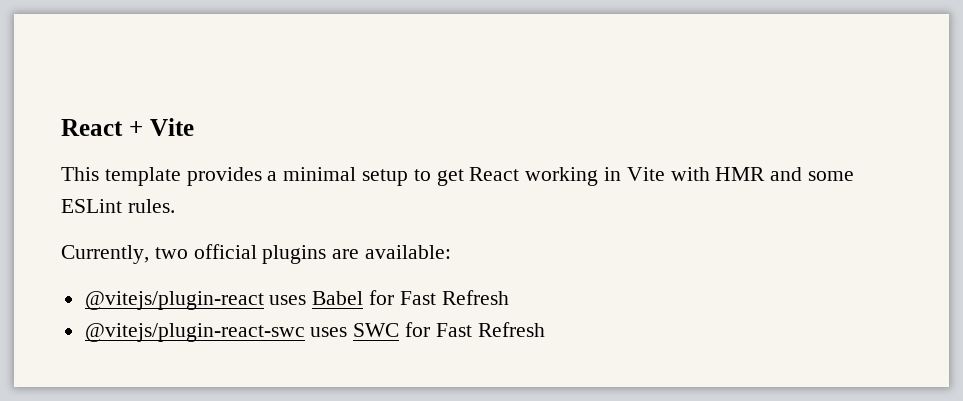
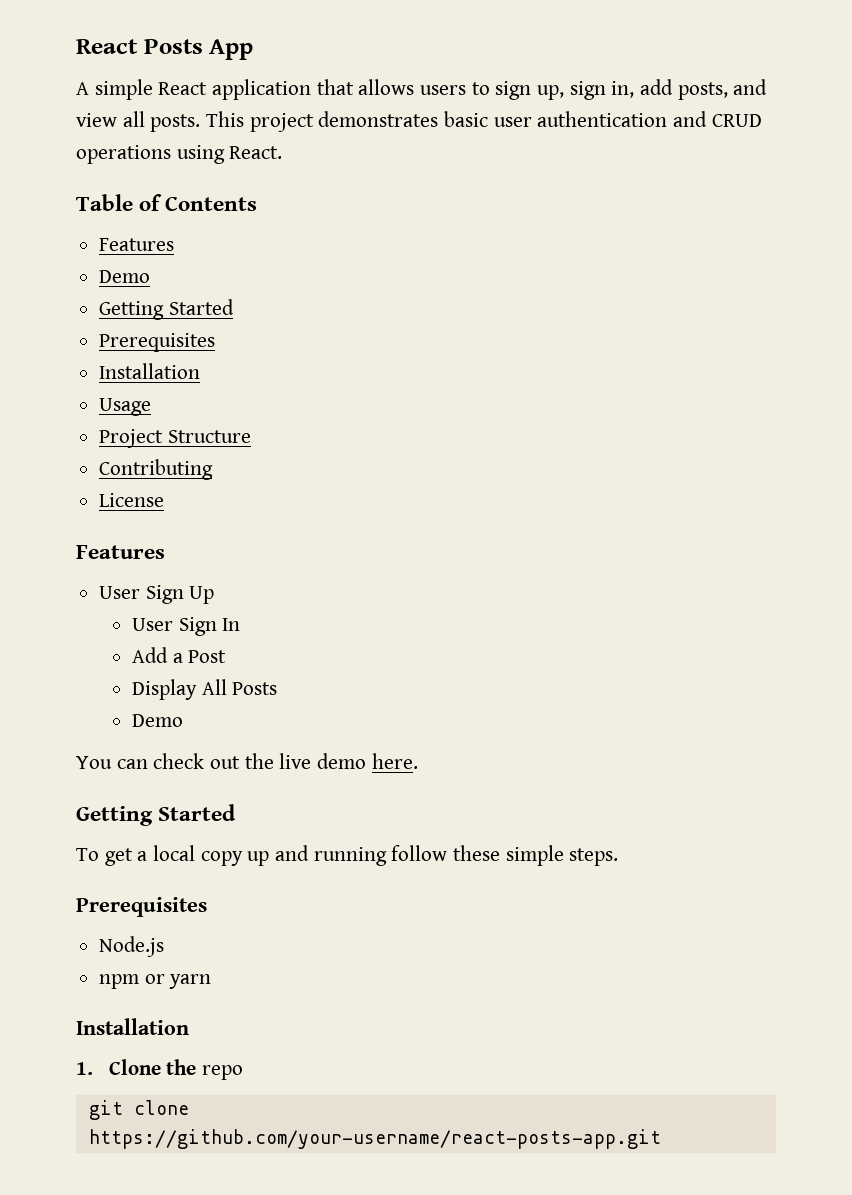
[61,118,194,136] [61,167,855,186] [61,199,175,213] [61,244,452,264] [84,290,509,310] [84,322,545,342] React + Vite // This template provides a minimal setup to get React working in Vite with HMR and some ESLint rules. // Currently, two official plugins are available: // @vitejs/plugin-react uses Babel for Fast Refresh // @vitejs/plugin-react-swc uses SWC for Fast Refresh -> [76,39,254,60] [76,79,768,100] [76,111,762,132] [76,145,283,164] [76,194,258,211] [99,238,175,251] [99,270,151,283] [99,299,234,320] [99,333,216,352] [99,363,201,379] [99,398,152,416] [99,429,251,448] [99,459,214,480] [99,493,165,507] [76,545,165,559] [99,585,215,604] [131,617,241,636] [131,647,227,663] [131,679,278,700] [131,714,183,727] [76,753,418,769] [76,804,237,826] [76,845,619,866] [76,897,207,917] [99,936,165,957] [99,974,212,989] [76,1018,189,1035] [76,1059,244,1080] [88,1100,189,1120] [88,1129,661,1149] React Posts App // A simple React application that allows users to sign up, sign in, add posts, and view all posts. This project demonstrates basic user authentication and CRUD operations using React. // Table of Contents // Features // Demo // Getting Started // Prerequisites // Installation // Usage // Project Structure // Contributing // License // Features // User Sign Up // User Sign In // Add a Post // Display All Posts // Demo // You can check out the live demo here. // Getting Started // To get a local copy up and running follow these simple steps. // Prerequisites // Node.js // npm or yarn // Installation // 1. Clone the repo // git clone https://github.com/your-username/react-posts-app.git

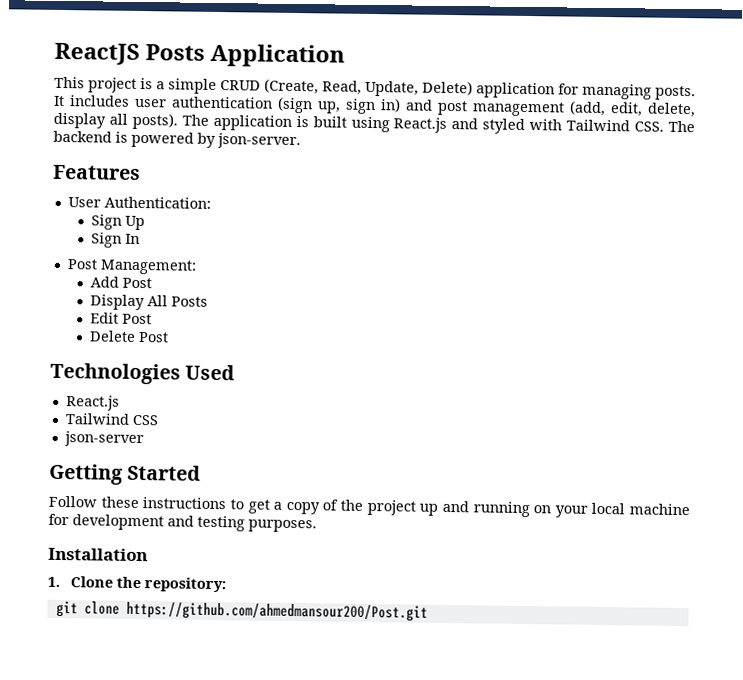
[76,39,254,60] [76,79,768,100] [76,111,762,132] [76,145,283,164] [76,194,258,211] [99,238,175,251] [99,270,151,283] [99,299,234,320] [99,333,216,352] [99,363,201,379] [99,398,152,416] [99,429,251,448] [99,459,214,480] [99,493,165,507] React Posts App // A simple React application that allows users to sign up, sign in, add posts, and view all posts. This project demonstrates basic user authentication and CRUD operations using React. // Table of Contents // Features // Demo // Getting Started // Prerequisites // Installation // Usage // Project Structure // Contributing // License -> [54,42,346,68] [54,76,696,101] [53,95,696,118] [53,112,696,134] [53,130,301,150] ReactJS Posts Application // This project is a simple CRUD (Create, Read, Update, Delete) application for managing posts. It includes user authentication (sign up, sign in) and post management (add, edit, delete, display all posts). The application is built using React.js and styled with Tailwind CSS. The backend is powered by json-server.
(141, 592) none -> [103,196,211,209] Authentication: //
[131,618,173,631] User -> (146, 223) none
(241, 624) none -> [66,259,197,275] // Post Management:
[172,653,183,663] a -> (120, 282) none
[131,714,183,727] [76,753,418,769] [76,804,237,826] [76,845,619,866] [76,897,207,917] [99,936,165,957] [99,974,212,989] Demo // You can check out the live demo here. // Getting Started // To get a local copy up and running follow these simple steps. // Prerequisites // Node.js // npm or yarn -> [90,312,153,325] [89,330,170,343] [50,362,236,385] [65,395,120,411] [64,413,159,426] [63,431,144,448] [49,463,202,485] [48,495,690,518] [48,513,317,533] Edit Post // Delete Post // Technologies Used // React.js // Tailwind CSS // json-server // Getting Started // Follow these instructions to get a copy of the project up and running on your local machine for development and testing purposes.
[202,1065,244,1080] repo -> [144,577,227,593] repository:
[88,1129,661,1149] https://github.com/your-username/react-posts-app.git -> [125,601,428,622] https://github.com/ahmedmansour200/Post.git

